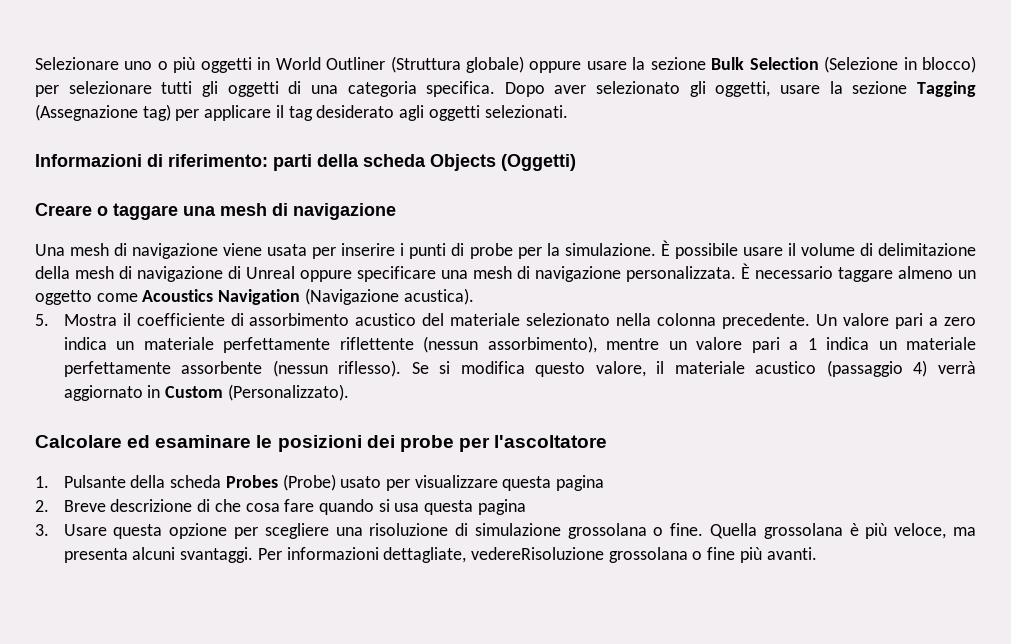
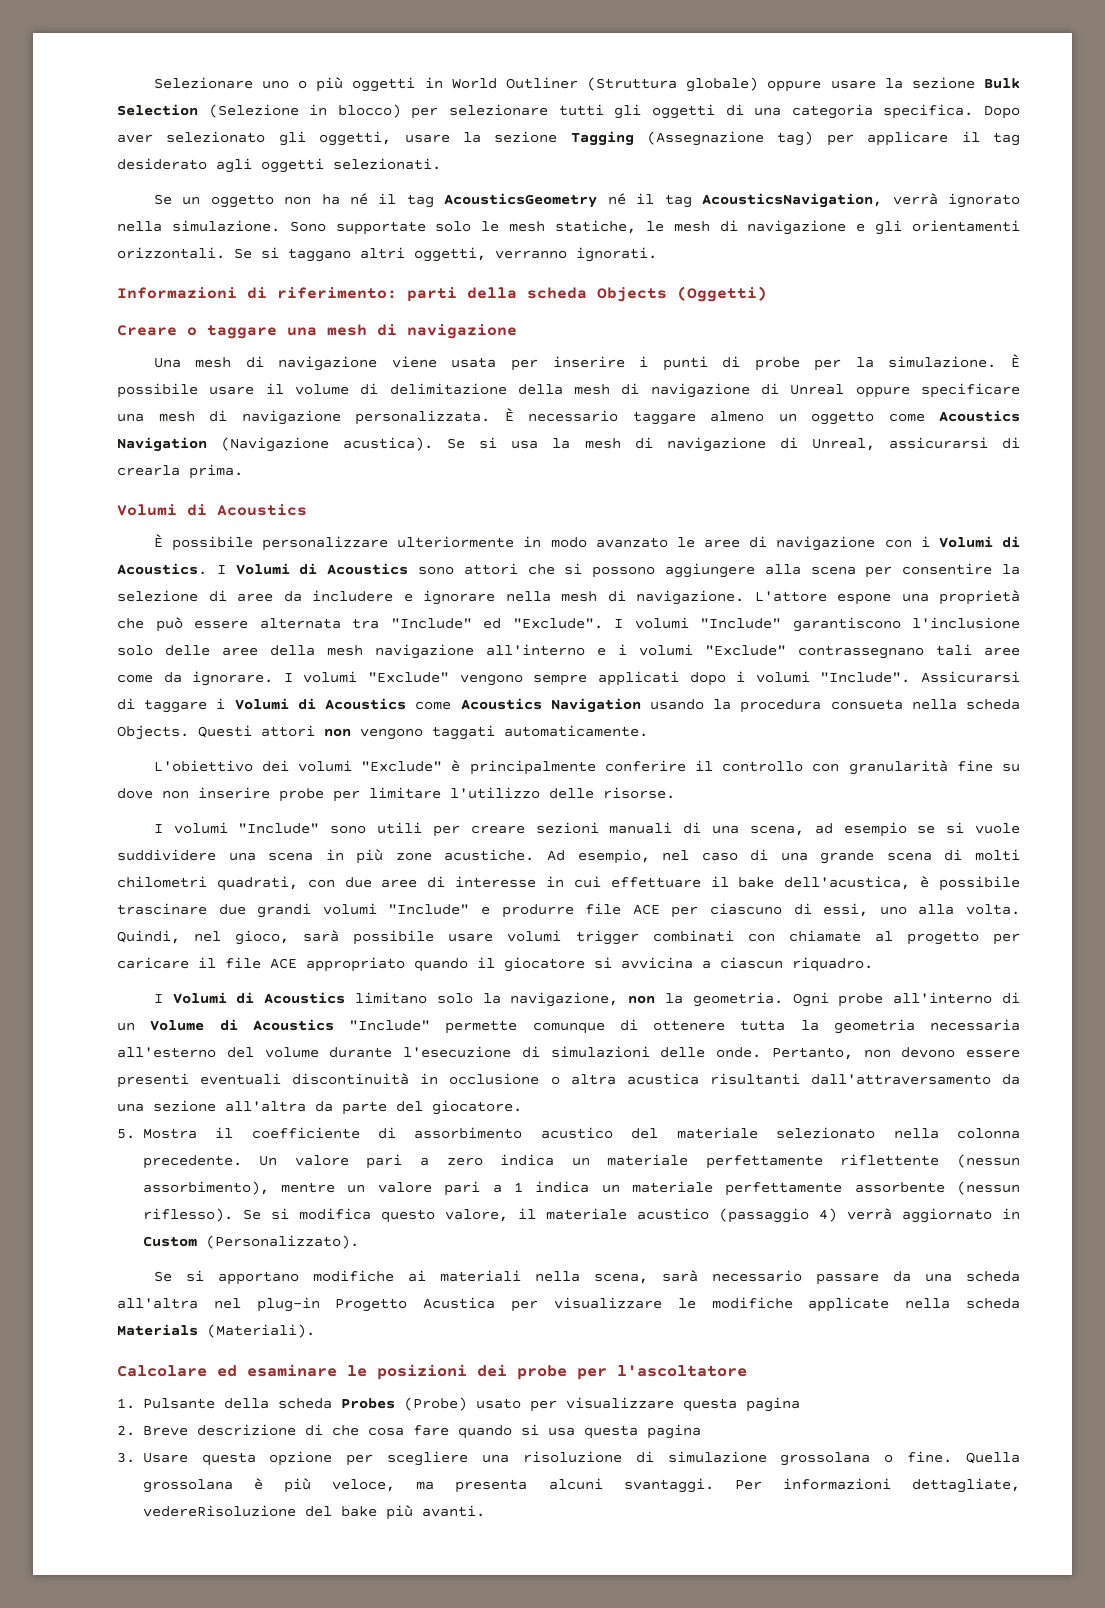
(568, 111) none -> [153,193,1021,208] [117,220,1021,235] [117,247,657,262] // Se un oggetto non ha né il tag AcousticsGeometry né il tag AcousticsNavigation, verrà ignorato nella simulazione. Sono supportate solo le mesh statiche, le mesh di navigazione e gli orientamenti orizzontali. Se si taggano altri oggetti, verranno ignorati.
(474, 296) none -> [447,437,1021,452] [117,464,243,479] [117,504,307,516] [153,534,1020,551] [117,563,1020,578] [117,590,1020,605] [117,617,1020,632] [117,644,1020,659] [117,671,1021,686] [117,698,1020,713] [117,725,648,740] [153,760,1021,775] [117,787,675,802] [153,822,1020,837] [117,849,1020,864] [117,876,1020,891] [117,903,1021,918] [117,930,1021,945] [117,957,873,972] [153,992,1020,1007] [117,1019,1020,1034] [117,1046,1020,1060] [117,1073,1021,1088] [117,1100,522,1115] Se si usa la mesh di navigazione di Unreal, assicurarsi di crearla prima. // Volumi di Acoustics // È possibile personalizzare ulteriormente in modo avanzato le aree di navigazione con i Volumi di Acoustics. I Volumi di Acoustics sono attori che si possono aggiungere alla scena per consentire la selezione di aree da includere e ignorare nella mesh di navigazione. L'attore espone una proprietà che può essere alternata tra "Include" ed "Exclude". I volumi "Include" garantiscono l'inclusione solo delle aree della mesh navigazione all'interno e i volumi "Exclude" contrassegnano tali aree come da ignorare. I volumi "Exclude" vengono sempre applicati dopo i volumi "Include". Assicurarsi di taggare i Volumi di Acoustics come Acoustics Navigation usando la procedura consueta nella scheda Objects. Questi attori non vengono taggati automaticamente. // L'obiettivo dei volumi "Exclude" è principalmente conferire il controllo con granularità fine su dove non inserire probe per limitare l'utilizzo delle risorse. // I volumi "Include" sono utili per creare sezioni manuali di una scena, ad esempio se si vuole suddividere una scena in più zone acustiche. Ad esempio, nel caso di una grande scena di molti chilometri quadrati, con due aree di interesse in cui effettuare il bake dell'acustica, è possibile trascinare due grandi volumi "Include" e produrre file ACE per ciascuno di essi, uno alla volta. Quindi, nel gioco, sarà possibile usare volumi trigger combinati con chiamate al progetto per caricare il file ACE appropriato quando il giocatore si avvicina a ciascun riquadro. // I Volumi di Acoustics limitano solo la navigazione, non la geometria. Ogni probe all'interno di un Volume di Acoustics "Include" permette comunque di ottenere tutta la geometria necessaria all'esterno del volume durante l'esecuzione di simulazioni delle onde. Pertanto, non devono essere presenti eventuali discontinuità in occlusione o altra acustica risultanti dall'attraversamento da una sezione all'altra da parte del giocatore.
(349, 392) none -> [153,1270,1021,1285] [117,1297,1021,1312] [117,1324,315,1338] // Se si apportano modifiche ai materiali nella scena, sarà necessario passare da una scheda all'altra nel plug-in Progetto Acustica per visualizzare le modifiche applicate nella scheda Materials (Materiali).
[608,547,736,563] grossolana o fine -> [304,1506,377,1517] del bake

